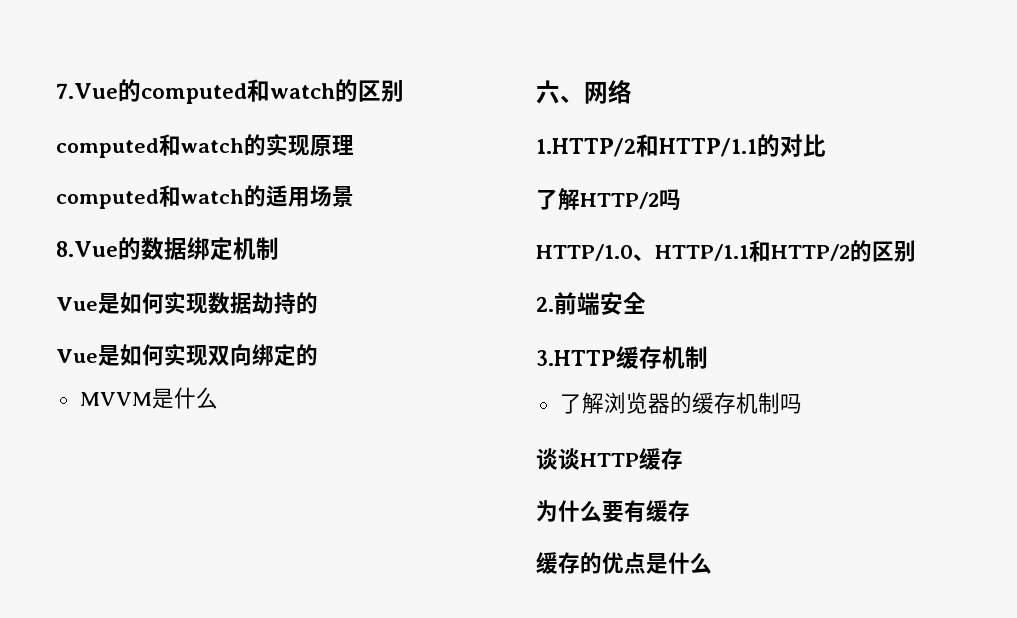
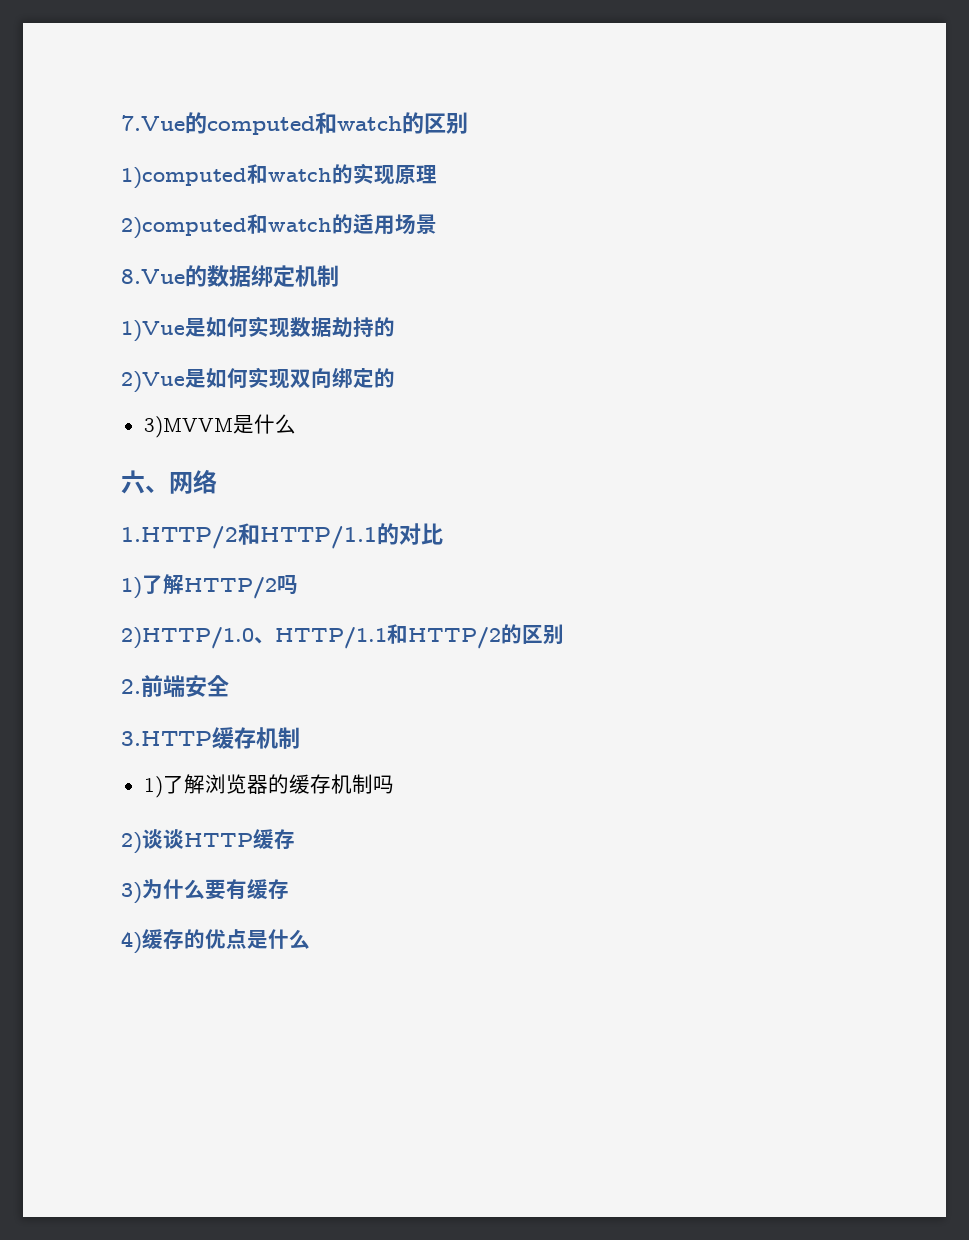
[56,138,159,158] computed -> [121,167,247,189] 1)computed
[56,189,159,209] computed -> [121,217,247,239] 2)computed
[56,297,98,311] Vue -> [121,320,185,342] 1)Vue
[56,349,98,363] Vue -> [121,371,185,393] 2)Vue
[79,392,152,406] MVVM -> [143,416,233,438] 3)MVVM
(826, 145) none -> [121,577,142,599] 1)
[536,244,633,261] HTTP/1.0 -> [121,627,254,649] 2)HTTP/1.0
(708, 357) none -> [143,776,163,798] 1)
(802, 403) none -> [121,832,142,854] 2)
(683, 459) none -> [121,882,142,904] 3)
(690, 511) none -> [121,931,142,954] 4)

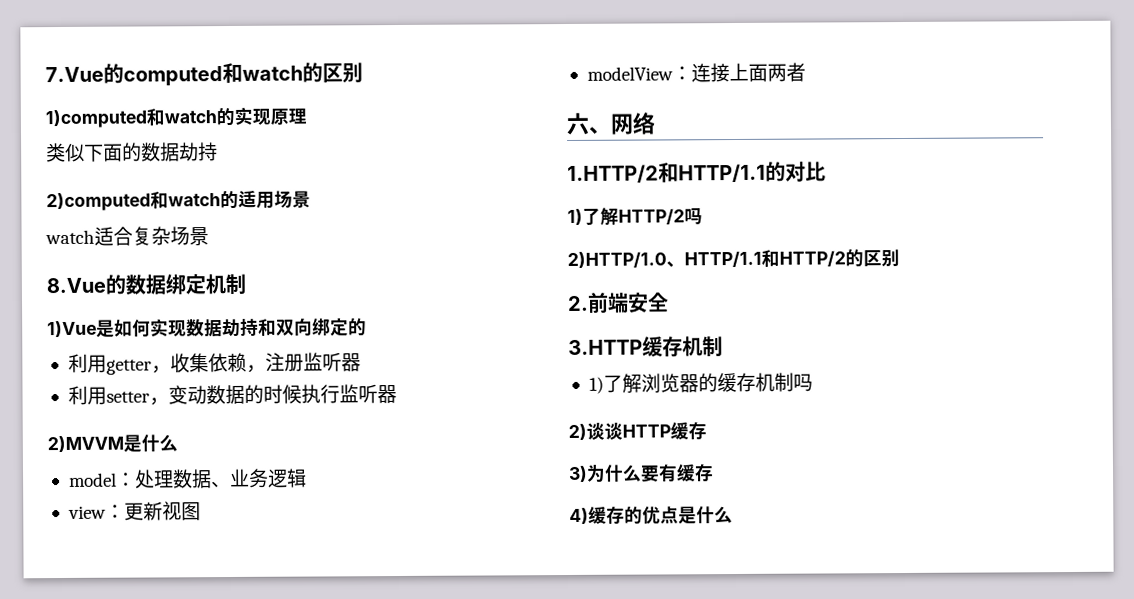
(437, 174) none -> [46,142,218,163] // 类似下面的数据劫持
(437, 224) none -> [45,226,209,246] // watch适合复杂场景
[374,317,395,337] [121,367,290,393] 的 // 2)Vue是如何实现 -> [258,318,277,336] 和
[143,414,296,438] 3)MVVM是什么 -> [67,352,361,375] [67,384,397,406] [47,434,178,453] [68,468,307,489] [67,501,201,521] [586,62,806,83] 利用getter，收集依赖，注册监听器 // 利用setter，变动数据的时候执行监听器 // 2)MVVM是什么 // model：处理数据、业务逻辑 // view：更新视图 // modelView：连接上面两者

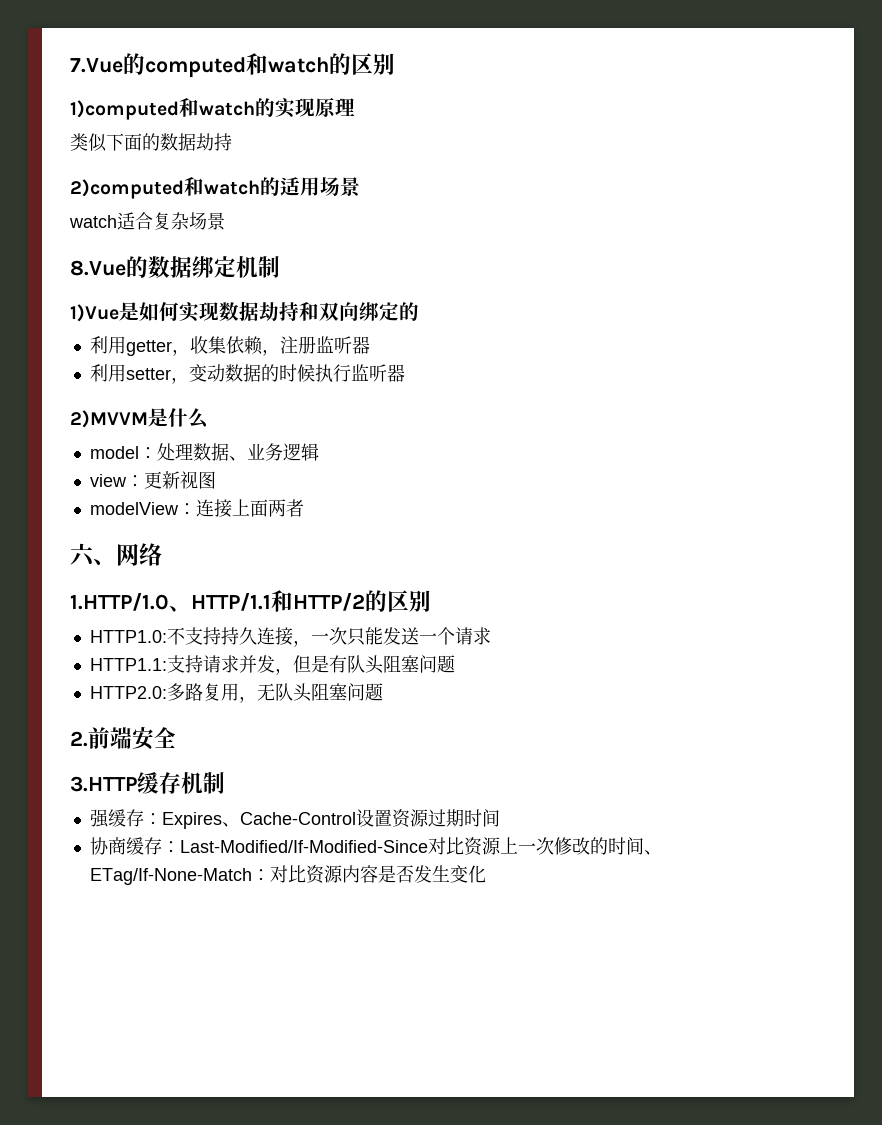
[567,161,826,183] [567,207,703,226] [567,251,667,268] 1.HTTP/2和HTTP/1.1的对比 // 1)了解HTTP/2吗 // 2)HTTP/1.0 -> [70,592,169,611] 1.HTTP/1.0
(900, 258) none -> [89,627,491,647] [89,655,455,675] [89,683,383,703] // HTTP1.0:不支持持久连接，一次只能发送一个请求 // HTTP1.1:支持请求并发，但是有队头阻塞问题 // HTTP2.0:多路复用，无队头阻塞问题
[588,372,813,394] [568,421,707,440] [568,463,714,483] [569,505,733,525] 1)了解浏览器的缓存机制吗 // 2)谈谈HTTP缓存 // 3)为什么要有缓存 // 4)缓存的优点是什么 -> [89,809,500,829] [89,837,662,856] [89,865,486,885] 强缓存：Expires、Cache-Control设置资源过期时间 // 协商缓存：Last-Modified/If-Modified-Since对比资源上一次修改的时间、ETag/If-None-Match：对比资源内容是否发生变化

